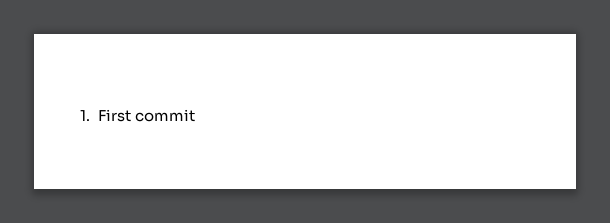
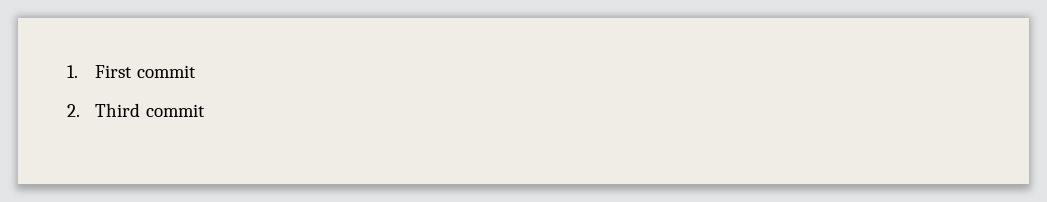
(195, 115) none -> [67,103,205,117] // 2. Third commit

